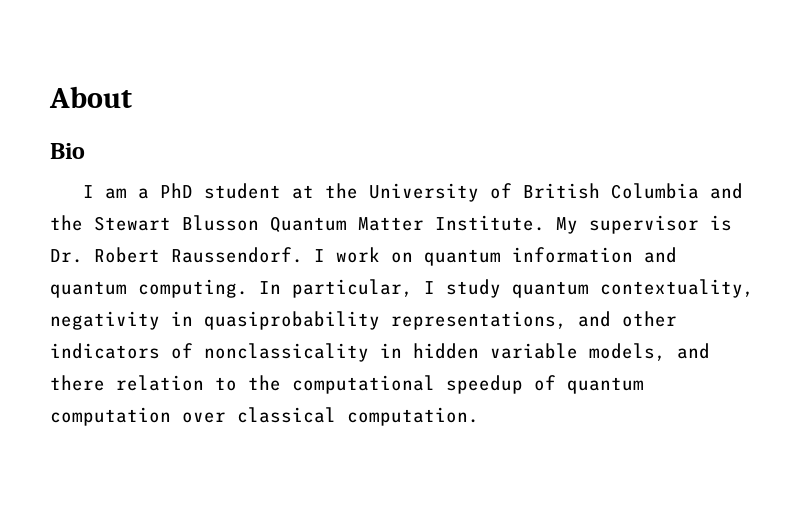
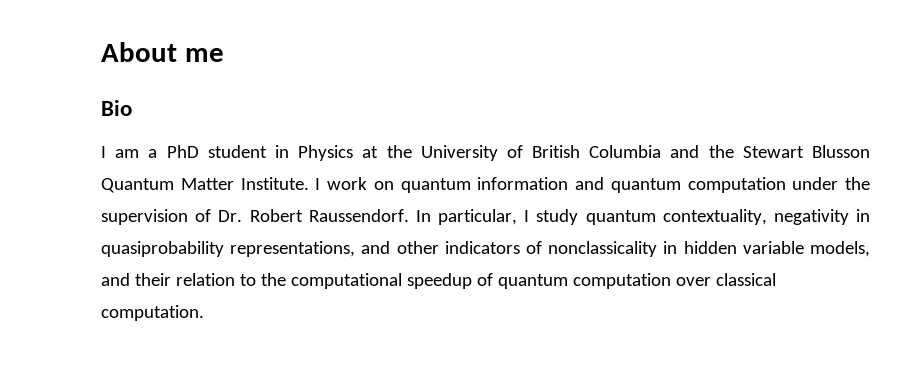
(132, 97) none -> [184,48,224,62] me
(282, 191) none -> [274,145,354,161] in Physics
[556,215,732,234] [50,247,303,263] My supervisor is Dr. Robert Raussendorf. -> (309, 183) none
[138,279,248,298] computing. -> [687,177,870,193] [101,209,409,225] computation under the supervision of Dr. Robert Raussendorf.
[50,375,105,391] there -> [134,273,171,286] their

